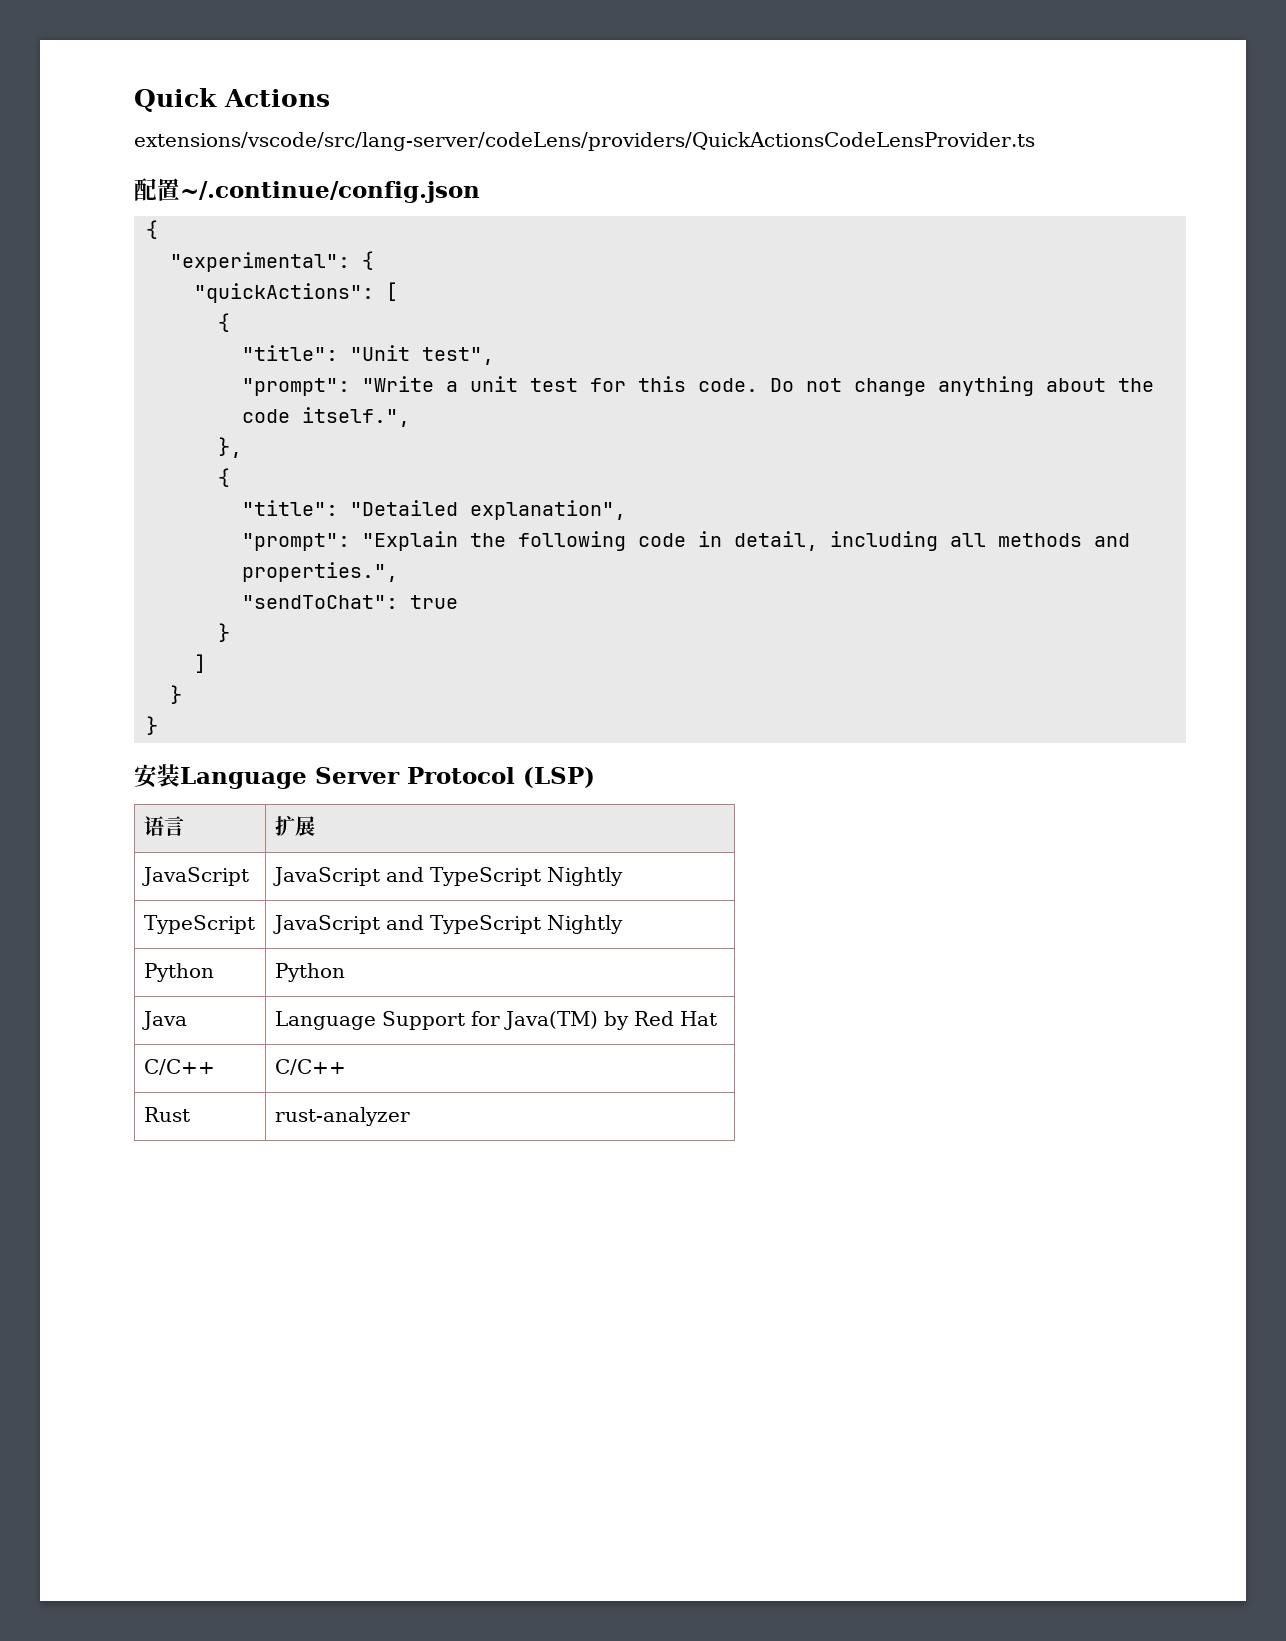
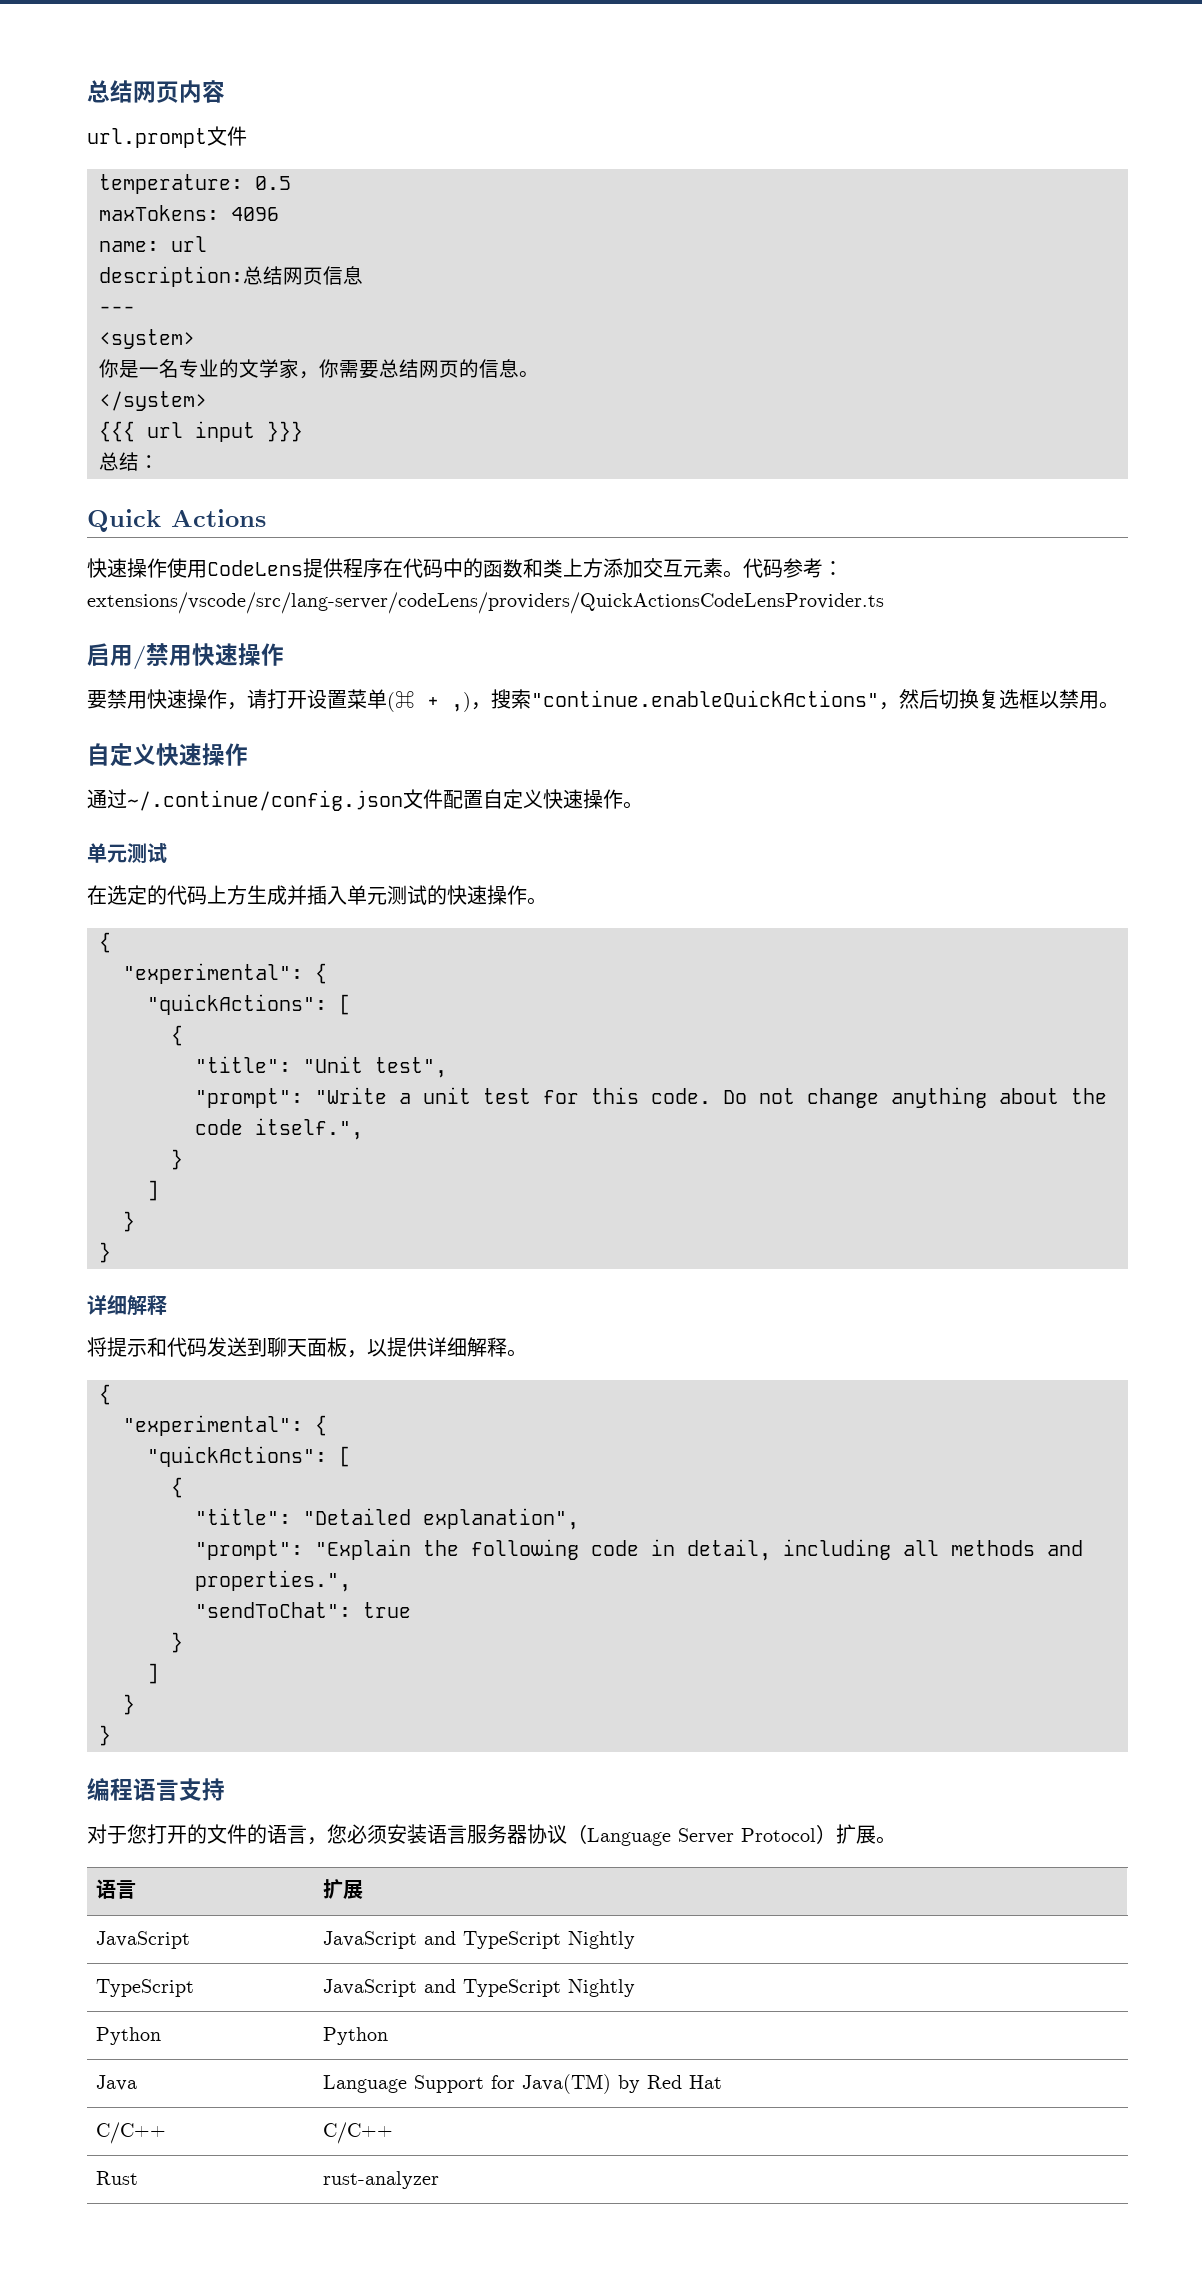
[134,88,330,112] [134,132,1035,151] [134,178,480,203] Quick Actions // extensions/vscode/src/lang-server/codeLens/providers/QuickActionsCodeLensProvider.ts // 配置~/.continue/config.json -> [87,80,225,103] [87,126,247,148] [99,174,291,194] [99,205,279,221] [99,236,207,252] [99,266,363,287] [99,306,135,314] [99,329,195,349] [99,359,539,379] [99,391,207,411] [99,421,303,442] [99,452,159,471] [87,509,266,532] [87,558,843,578] [87,592,884,614] [87,643,284,670] [87,689,1119,712] [87,743,248,767] [87,789,643,811] [87,843,167,863] [87,885,547,905] 总结网页内容 // url.prompt文件 // temperature: 0.5 // maxTokens: 4096 // name: url // description:总结网页信息 // --- // <system> // 你是一名专业的文学家，你需要总结网页的信息。 // </system> // {{{ url input }}} // 总结： // Quick Actions // 快速操作使用CodeLens提供程序在代码中的函数和类上方添加交互元素。代码参考：extensions/vscode/src/lang-server/codeLens/providers/QuickActionsCodeLensProvider.ts // 启用/禁用快速操作 // 要禁用快速操作，请打开设置菜单(⌘ + ,)，搜索"continue.enableQuickActions"，然后切换复选框以禁用。 // 自定义快速操作 // 通过~/.continue/config.json文件配置自定义快速操作。 // 单元测试 // 在选定的代码上方生成并插入单元测试的快速操作。
[218,437,242,458] }, -> [171,1149,183,1170] [147,1180,159,1201] [123,1211,135,1232] [99,1242,111,1263] [87,1295,167,1316] [87,1337,527,1358] [99,1384,111,1405] [123,1415,327,1436] [147,1446,351,1467] } // ] // } // } // 详细解释 // 将提示和代码发送到聊天面板，以提供详细解释。 // { // "experimental": { // "quickActions": [
[134,764,180,788] 安装 -> [87,1778,225,1801] [87,1824,587,1845] 编程语言支持 // 对于您打开的文件的语言，您必须安装语言服务器协议（
[523,767,595,788] (LSP) -> [816,1824,896,1844] ）扩展。

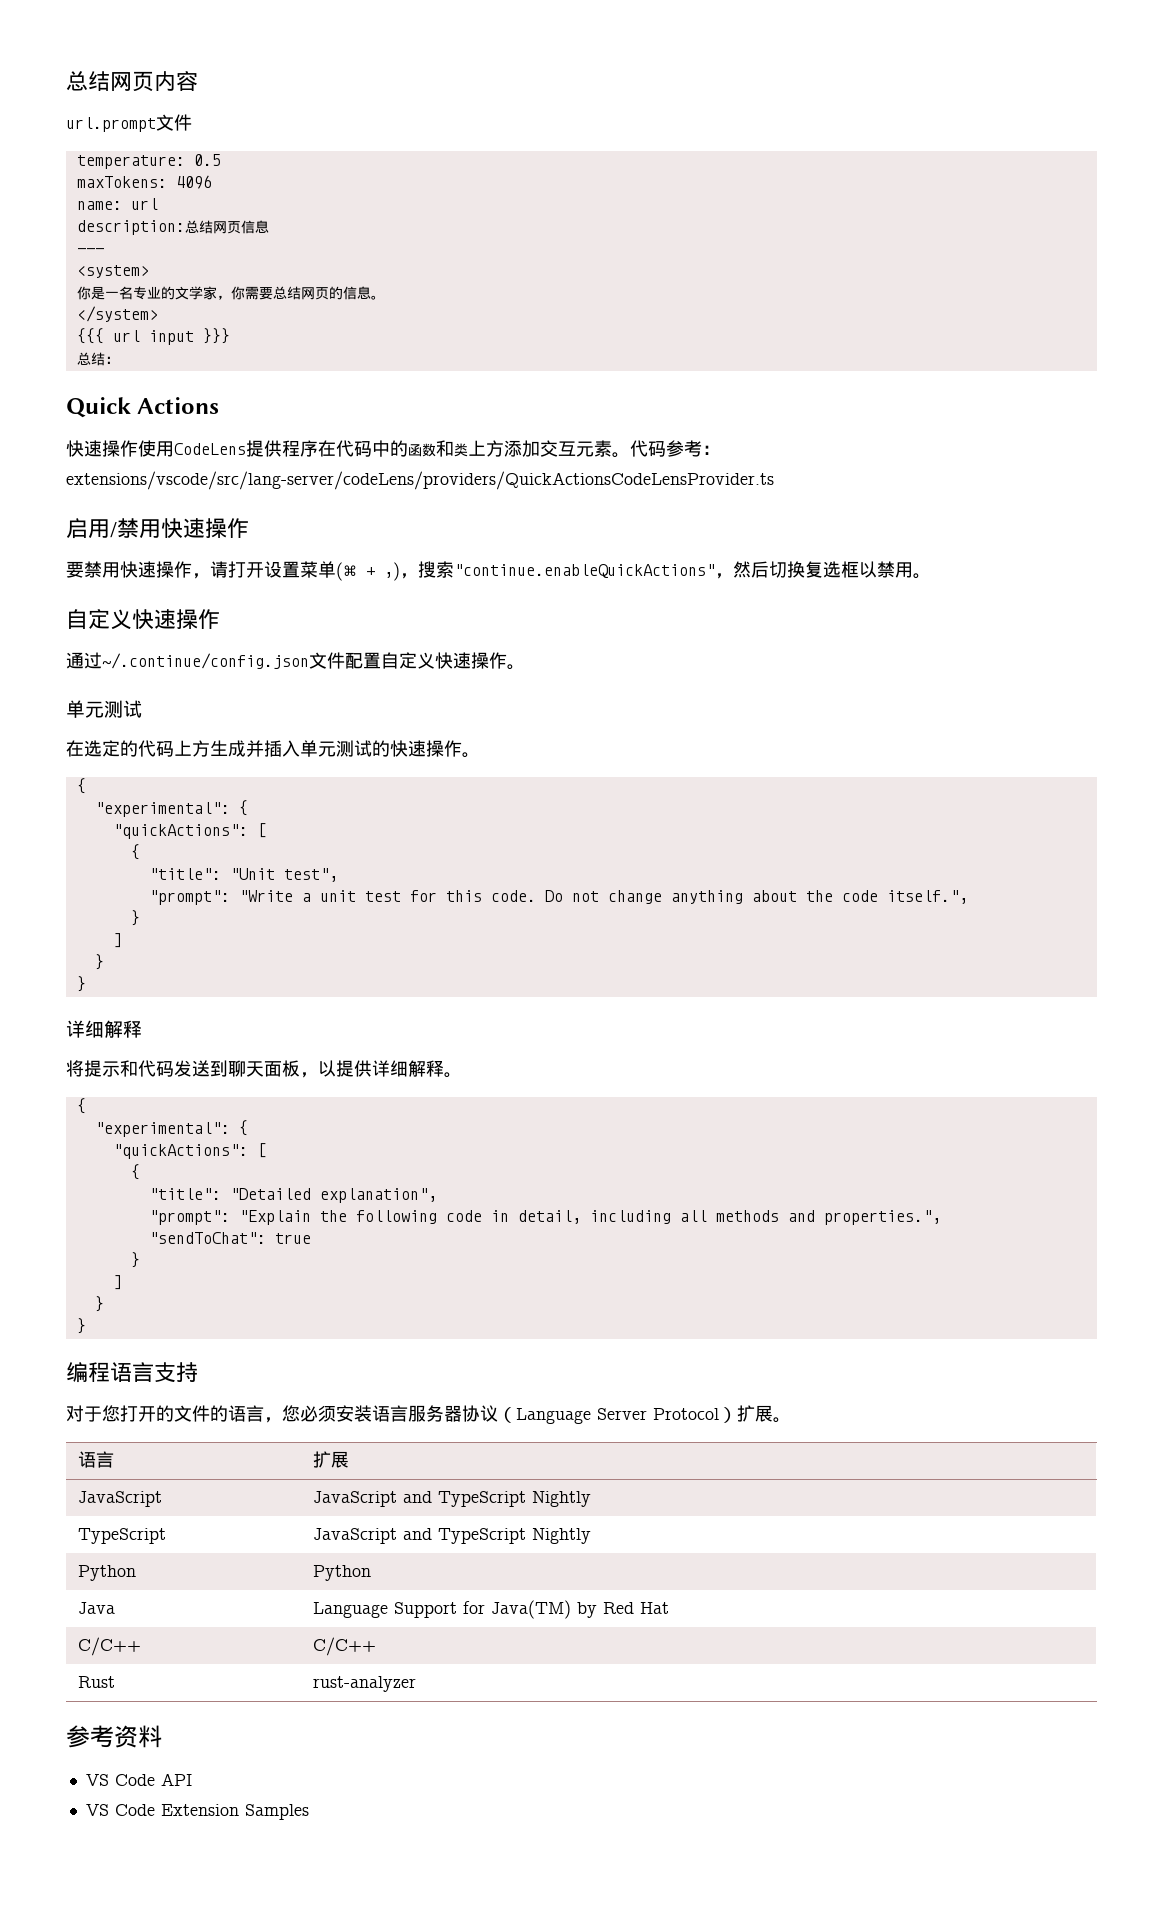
(439, 2180) none -> [66,1725,162,1748] [85,1773,192,1786] [85,1804,309,1820] // 参考资料 // VS Code API // VS Code Extension Samples

